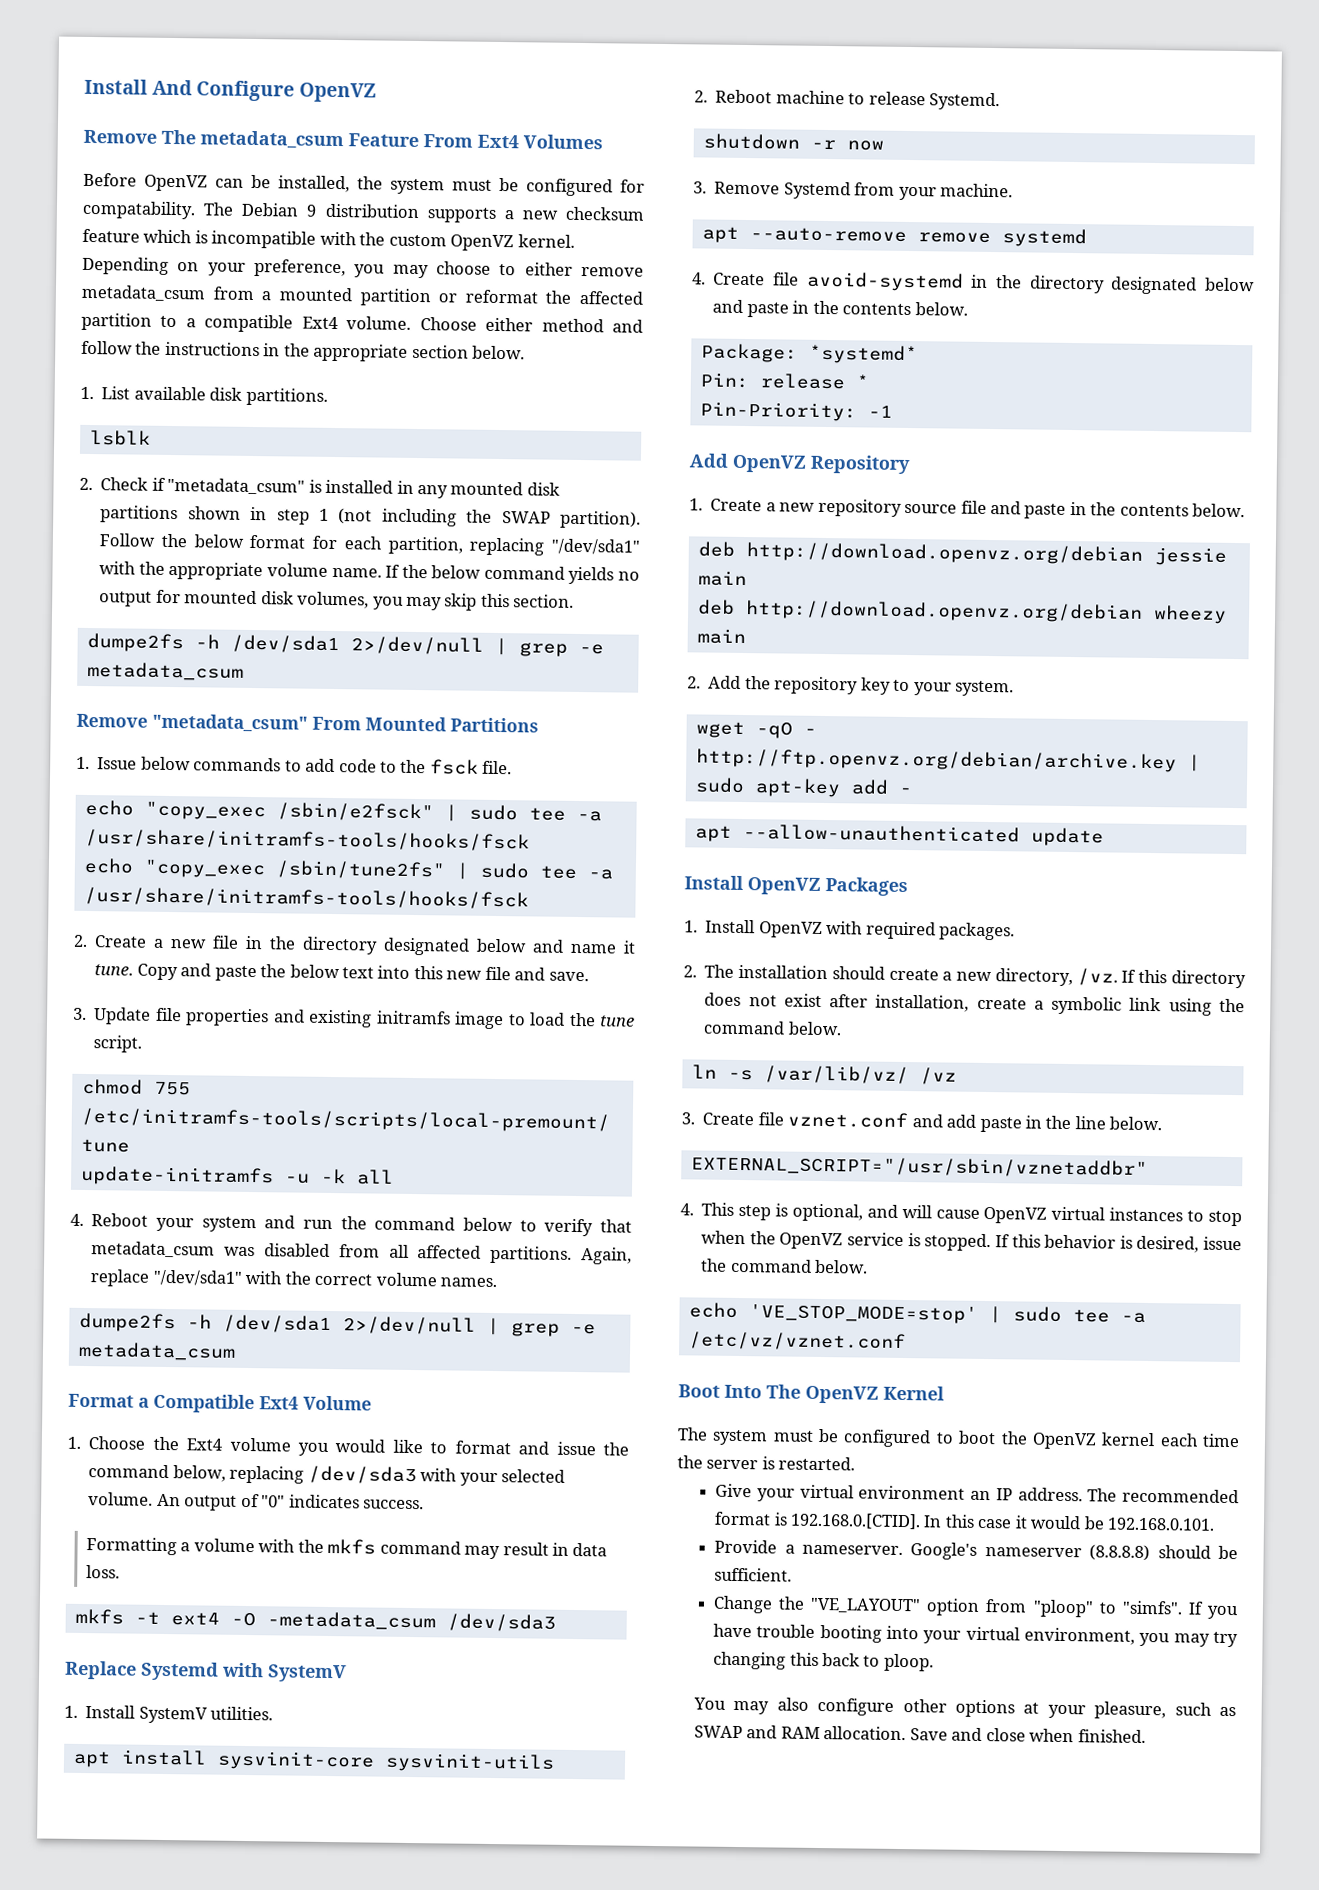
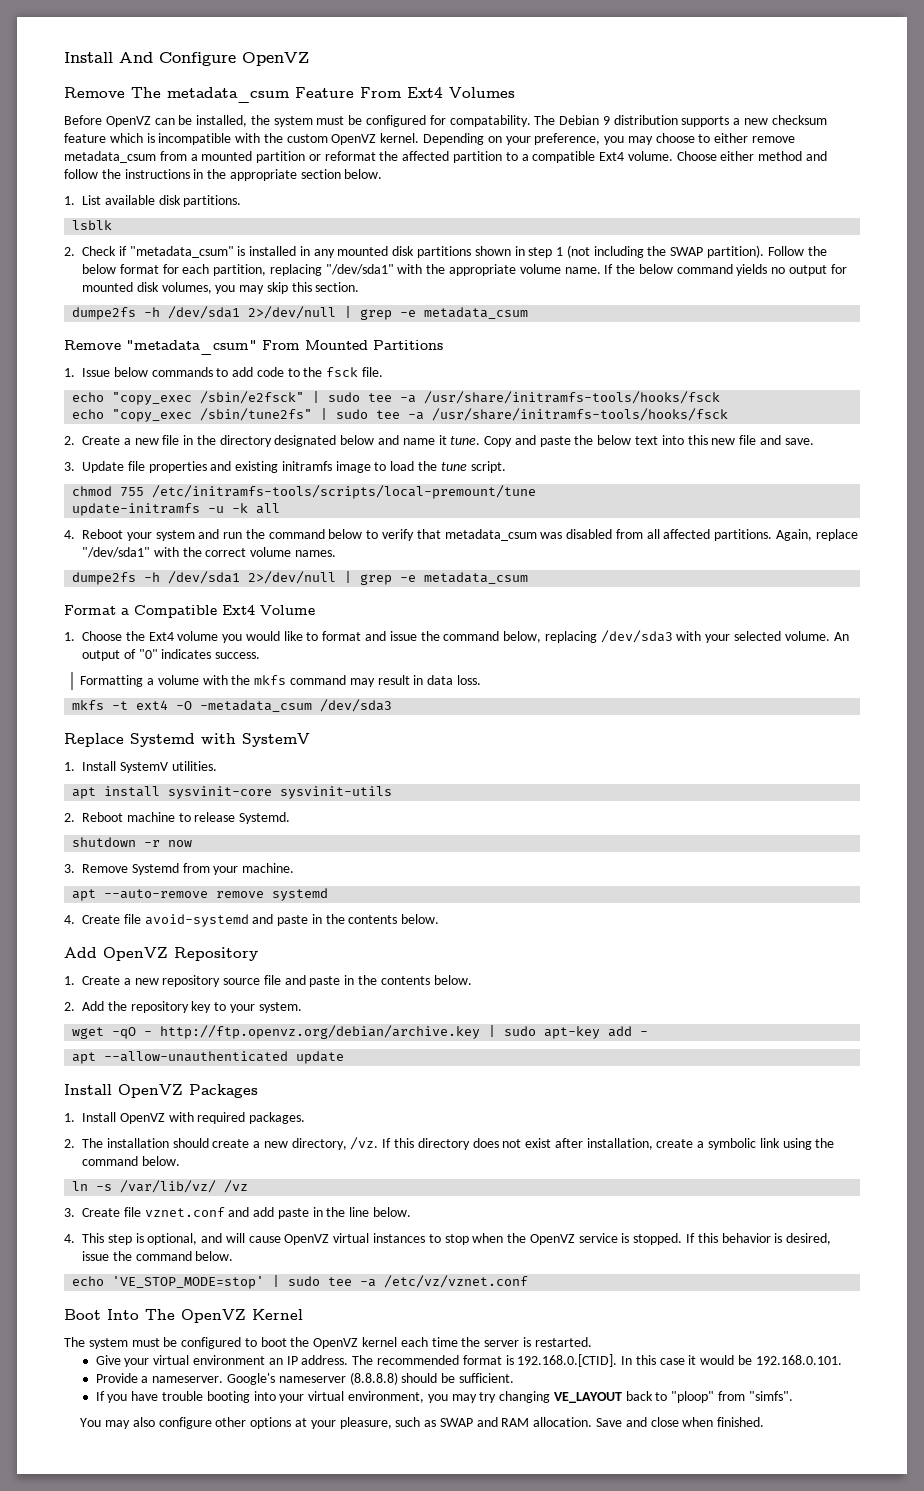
[971,274,1255,295] [712,299,968,318] [700,343,918,365] [699,372,869,390] [699,401,893,422] in the directory designated below and paste in the contents below. // Package: *systemd* // Pin: release * // Pin-Priority: -1 -> [252,914,440,926] and paste in the contents below.
[697,541,1227,566] [697,570,747,587] [697,599,1227,624] [696,628,746,645] // deb http://download.openvz.org/debian jessie main // deb http://download.openvz.org/debian wheezy main -> (472, 980) none
[690,1155,1148,1178] // EXTERNAL_SCRIPT="/usr/sbin/vznetaddbr" -> (412, 1212) none
[713,1595,1183,1618] Change the "VE_LAYOUT" option from "ploop" to "simfs". -> (514, 1378) none
[789,1652,819,1666] this -> [553,1392,622,1403] VE_LAYOUT
[883,1653,934,1672] ploop. -> [671,1391,793,1403] "ploop" from "simfs".

